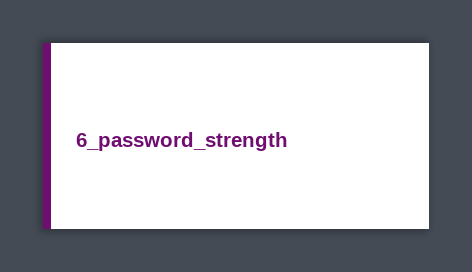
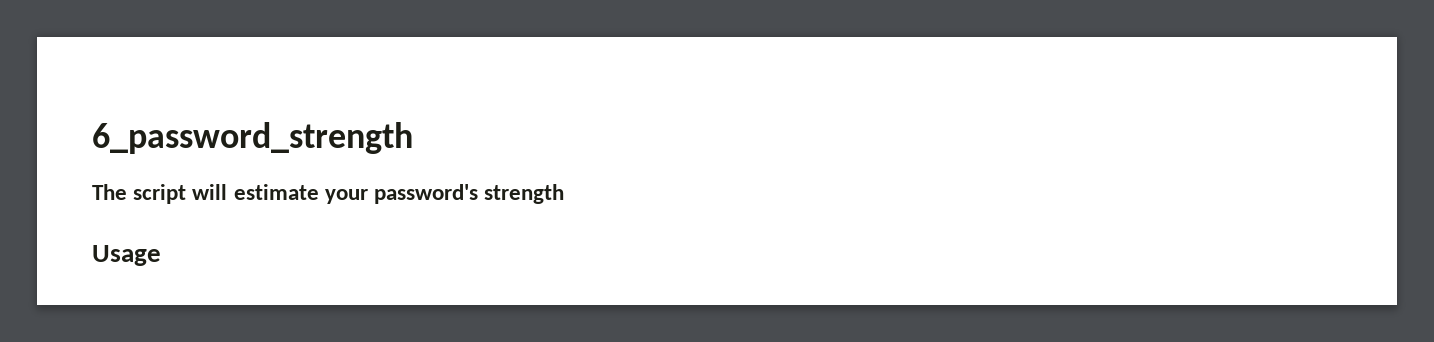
(288, 141) none -> [92,184,565,204] [92,245,161,266] // The script will estimate your password's strength // Usage

